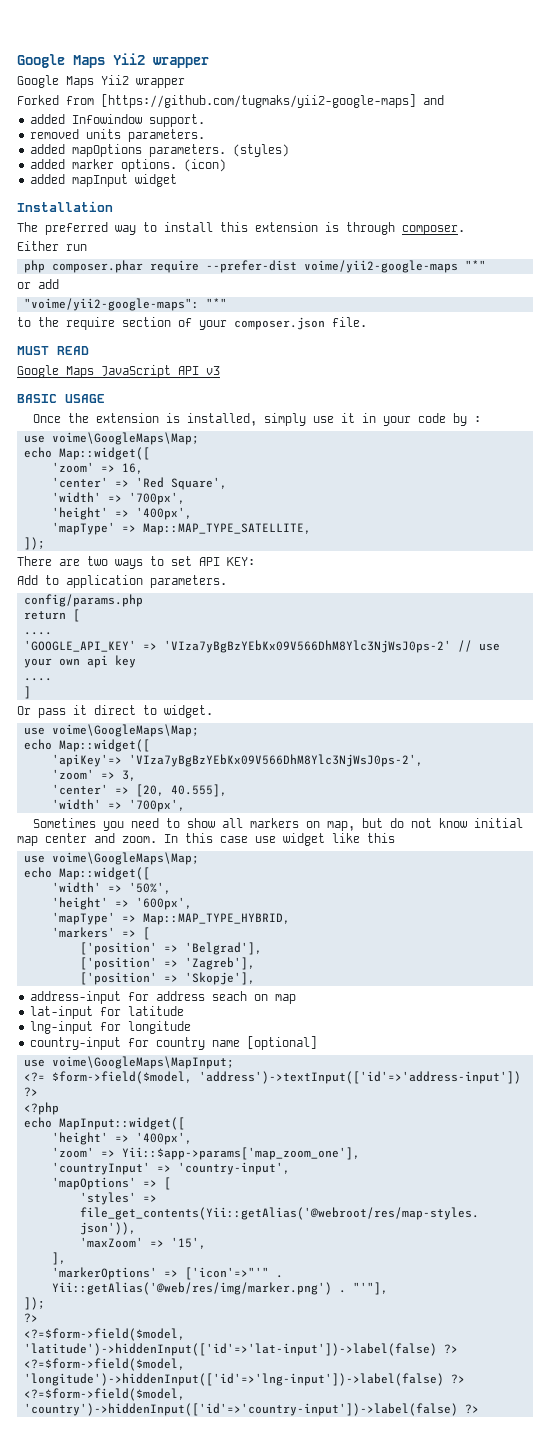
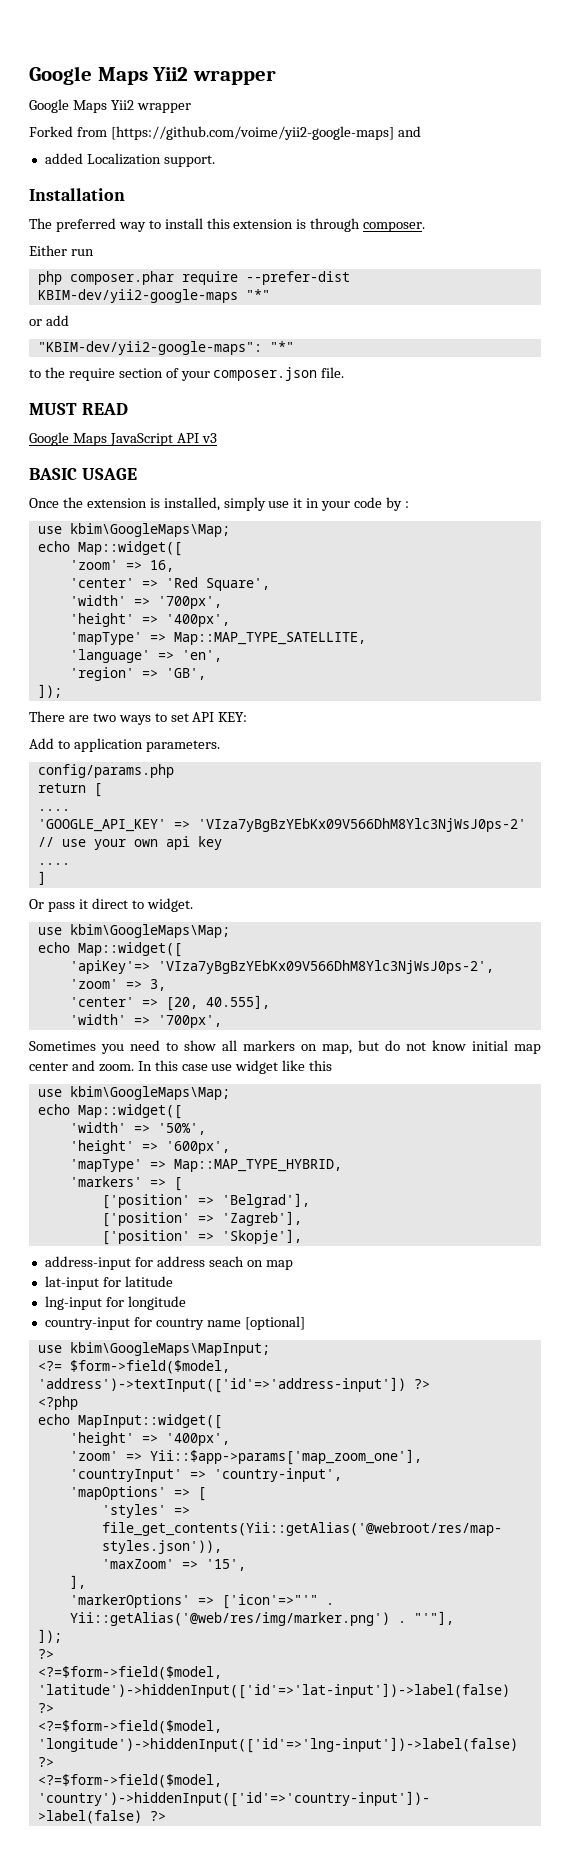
[101,94,416,108] [https://github.com/tugmaks/yii2-google-maps] -> [110,126,394,140] [https://github.com/voime/yii2-google-maps]
[72,114,143,124] Infowindow -> [86,153,161,165] Localization
[30,129,206,142] [30,144,290,157] [30,159,227,172] [30,174,178,187] // removed units parameters. // added mapOptions parameters. (styles) // added marker options. (icon) // added mapInput widget -> (215, 161) none
[304,260,459,273] voime/yii2-google-maps -> [37,289,238,303] KBIM-dev/yii2-google-maps
[24,298,200,311] "voime/yii2-google-maps": -> [37,341,262,355] "KBIM-dev/yii2-google-maps":
[52,432,200,445] voime\GoogleMaps\Map; -> [69,523,230,537] kbim\GoogleMaps\Map;
(312, 529) none -> [69,649,222,663] [69,667,206,681] // 'language' => 'en', // 'region' => 'GB',
[52,724,200,737] voime\GoogleMaps\Map; -> [69,924,230,938] kbim\GoogleMaps\Map;
[52,852,200,865] voime\GoogleMaps\Map; -> [69,1086,230,1100] kbim\GoogleMaps\Map;
[52,1056,235,1069] voime\GoogleMaps\MapInput; -> [69,1342,270,1356] kbim\GoogleMaps\MapInput;

